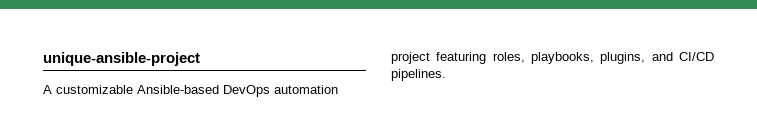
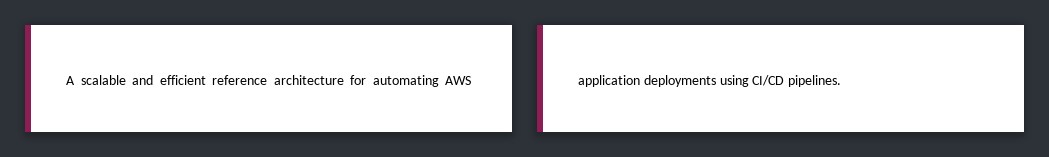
[43,52,200,66] [43,85,338,97] [391,52,673,64] unique-ansible-project // A customizable Ansible-based DevOps automation project featuring roles, playbooks, plugins, and -> [66,75,749,87] A scalable and efficient reference architecture for automating AWS application deployments using

